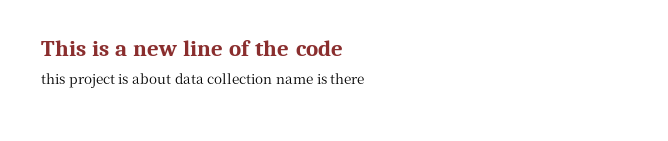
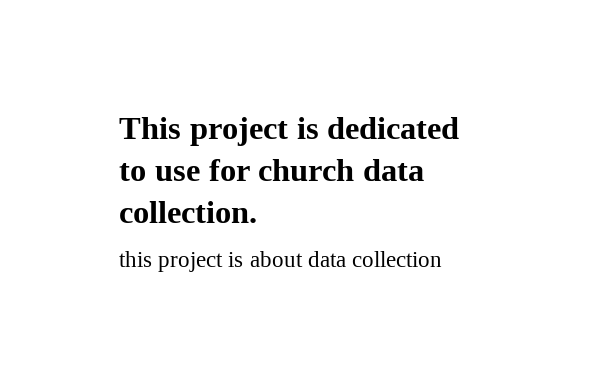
[92,40,343,56] is a new line of the code -> [189,117,460,146] [119,159,425,181] [119,201,257,223] project is dedicated to use for church data collection.
[275,73,365,84] name is there -> (443, 259) none

